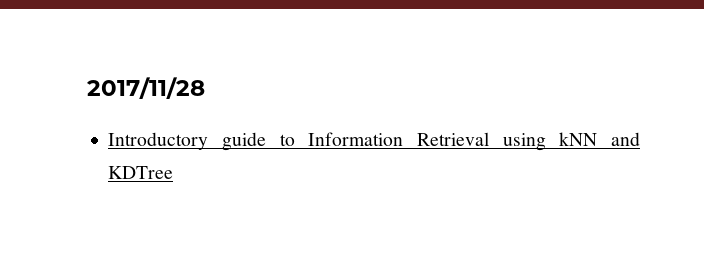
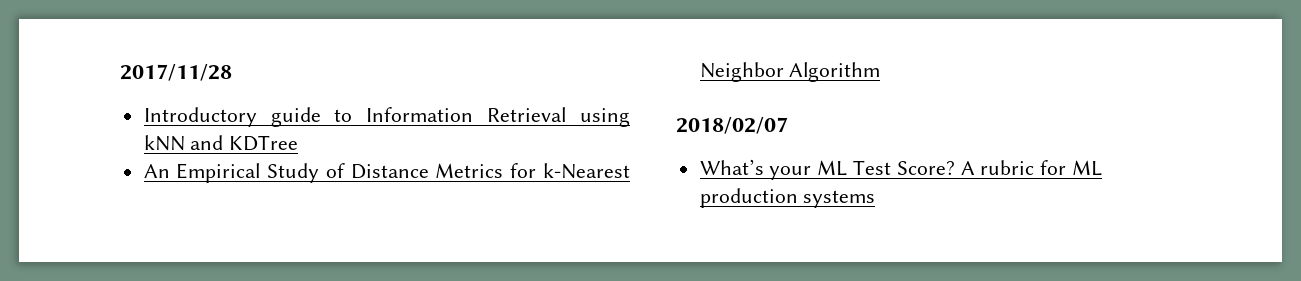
(174, 172) none -> [143,163,630,183] [699,62,881,82] [676,117,788,134] [699,159,1103,180] [699,188,876,208] // An Empirical Study of Distance Metrics for k-Nearest Neighbor Algorithm // 2018/02/07 // What’s your ML Test Score? A rubric for ML production systems

